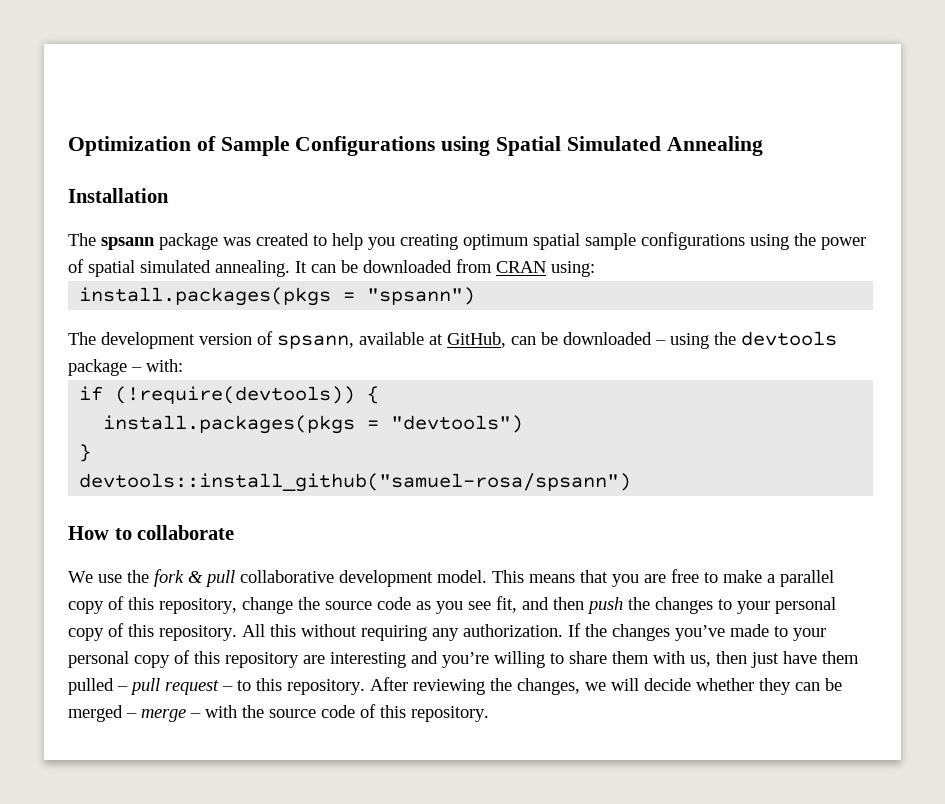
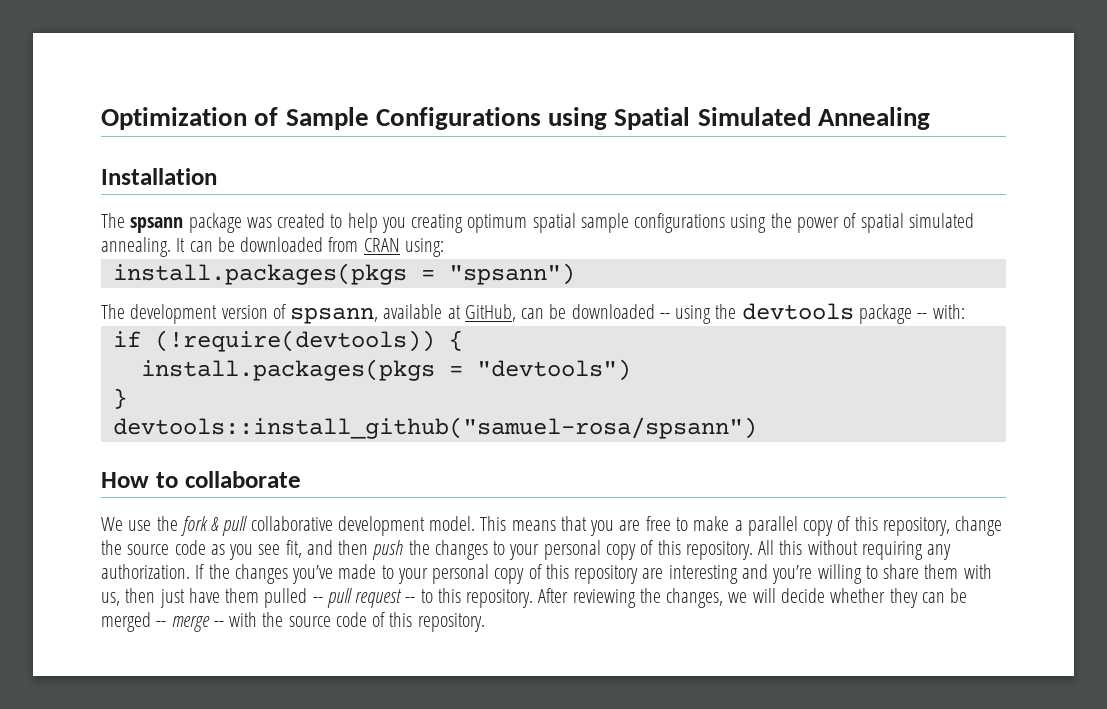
[655,340,666,345] – -> [659,313,670,319] --
[131,367,142,372] – -> [917,313,928,319] --
[117,686,128,691] – -> [312,597,323,603] --
[222,686,233,691] – -> [405,597,416,603] --
[126,709,201,722] – merge – -> [156,616,224,632] -- merge --

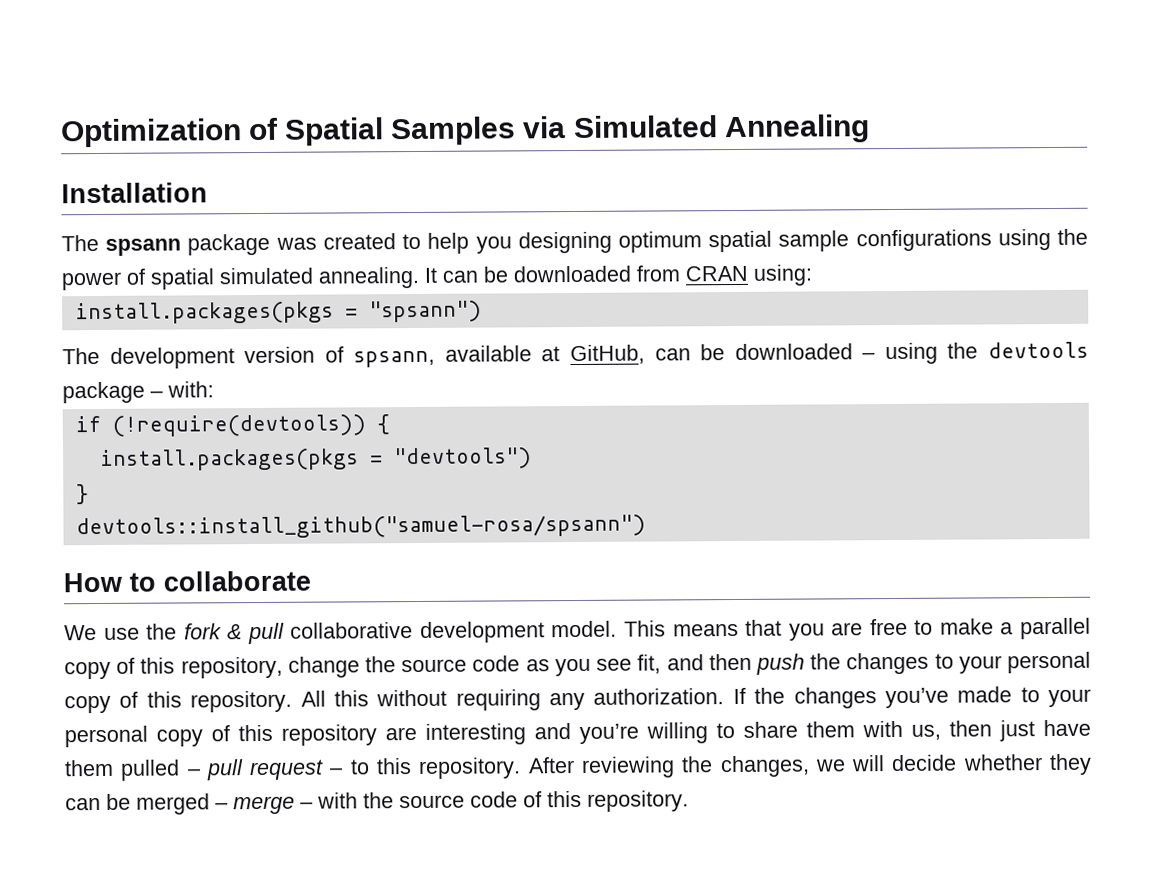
[285,107,691,130] Sample Configurations using Spatial -> [284,116,567,146] Spatial Samples via
[411,214,464,233] creating -> [517,231,612,254] designing
[659,313,670,319] -- -> [862,352,876,360] –
[917,313,928,319] -- -> [150,390,163,398] –
[312,597,323,603] -- -> [187,768,201,776] –
[405,597,416,603] -- -> [330,767,344,775] –
[156,616,224,632] -- merge -- -> [215,795,313,815] – merge –

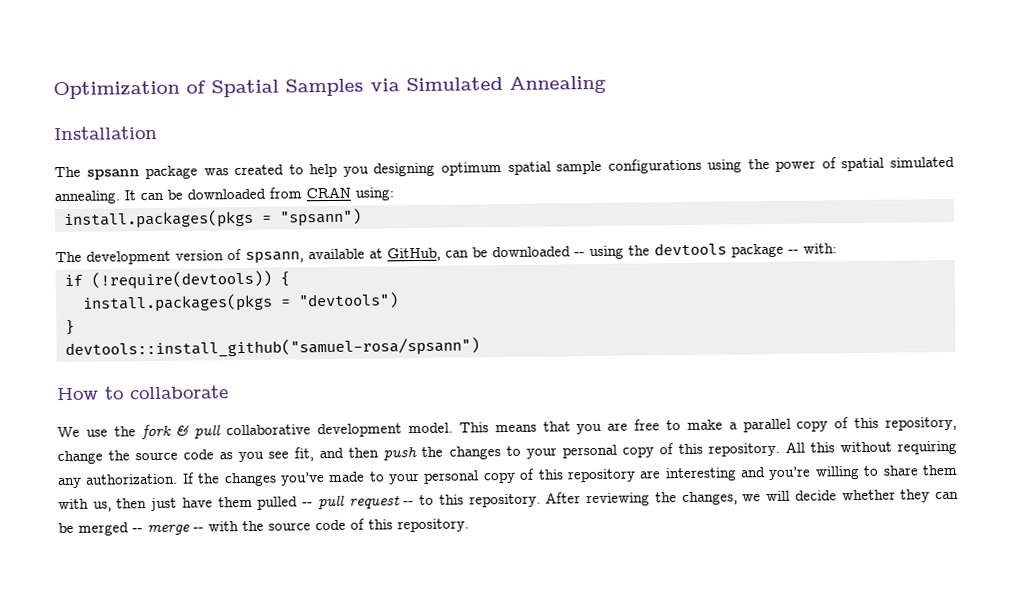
[862,352,876,360] – -> [574,252,585,257] --
[150,390,163,398] – -> [788,249,799,254] --
[187,768,201,776] – -> [302,502,314,507] --
[330,767,344,775] – -> [403,501,415,506] --
[215,795,313,815] – merge – -> [132,524,204,536] -- merge --

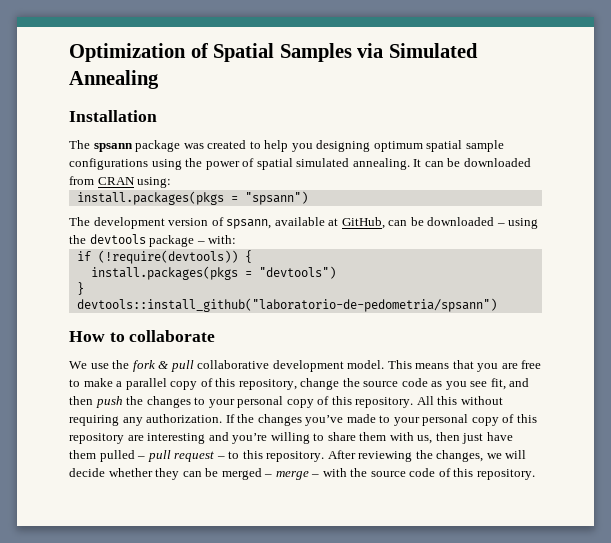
[574,252,585,257] -- -> [496,223,505,226] –
[788,249,799,254] -- -> [196,241,205,244] –
[65,337,480,359] devtools::install_github("samuel-rosa/spsann") -> [76,298,497,312] devtools::install_github("laboratorio-de-pedometria/spsann")
[302,502,314,507] -- -> [137,456,146,459] –
[403,501,415,506] -- -> [216,456,225,459] –
[132,524,204,536] -- merge -- -> [264,471,320,480] – merge –

